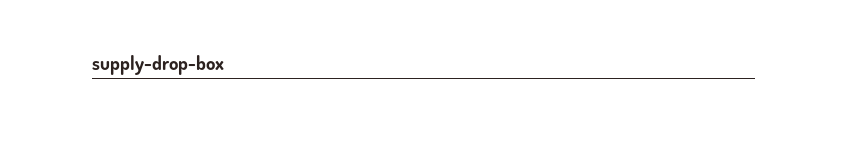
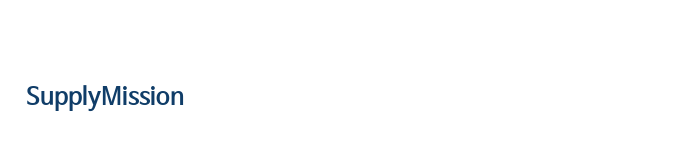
[92,55,224,75] supply-drop-box -> [26,85,184,112] SupplyMission

